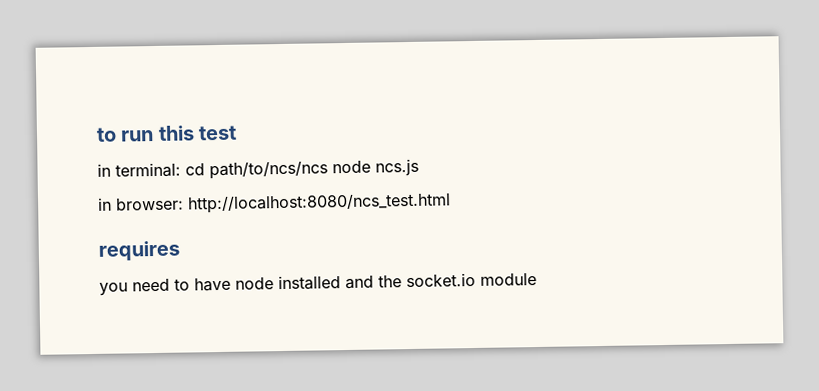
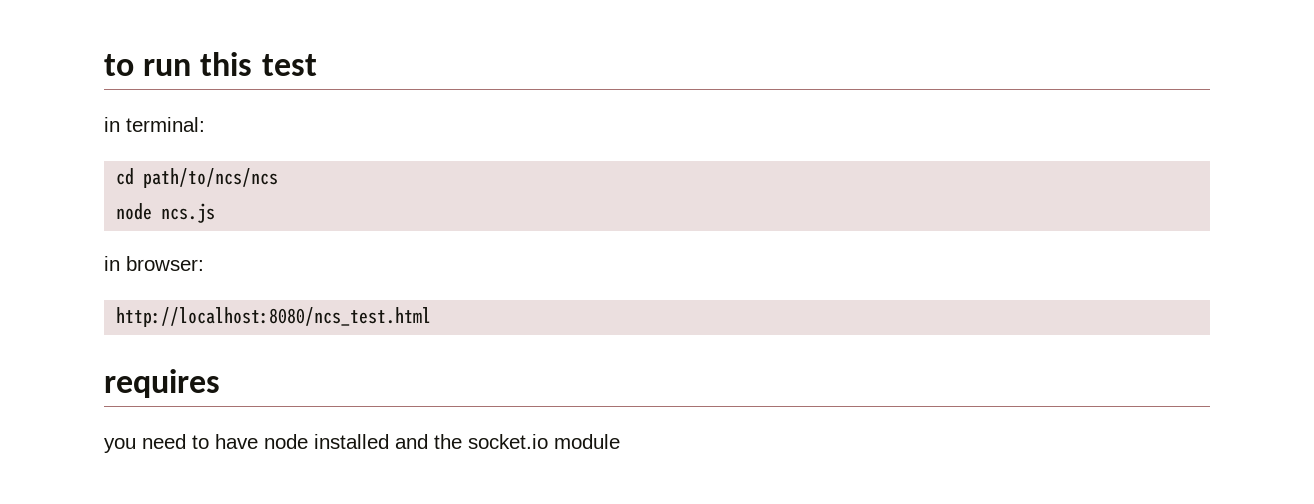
(181, 170) none -> (205, 124) //
(328, 170) none -> (279, 178) //
(184, 204) none -> (204, 263) //

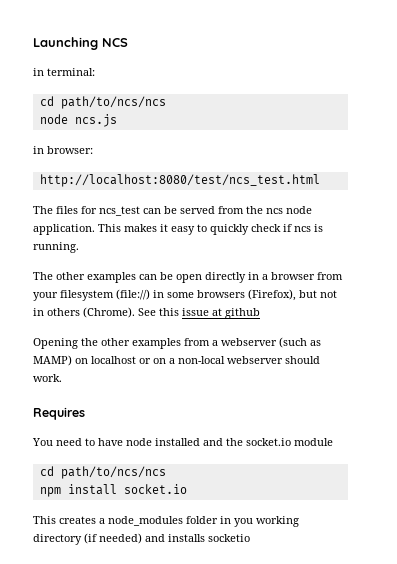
[104,52,317,76] to run this test -> [33,37,128,50] Launching NCS
[116,307,432,327] [104,369,220,398] [104,438,136,453] http://localhost:8080/ncs_test.html // requires // you -> [39,174,320,187] [33,206,312,216] [33,224,323,235] [33,242,79,253] [33,272,343,283] [33,289,337,301] [33,307,260,319] [33,337,321,349] [33,355,320,366] [33,374,62,382] [33,407,85,420] [32,438,53,446] http://localhost:8080/test/ncs_test.html // The files for ncs_test can be served from the ncs node application. This makes it easy to quickly check if ncs is running. // The other examples can be open directly in a browser from your filesystem (file://) in some browsers (Firefox), but not in others (Chrome). See this issue at github // Opening the other examples from a webserver (such as MAMP) on localhost or on a non-local webserver should work. // Requires // You
(620, 441) none -> [39,466,166,479] [39,484,187,497] [33,516,299,527] [33,533,250,545] // cd path/to/ncs/ncs // npm install socket.io // This creates a node_modules folder in you working directory (if needed) and installs socketio

